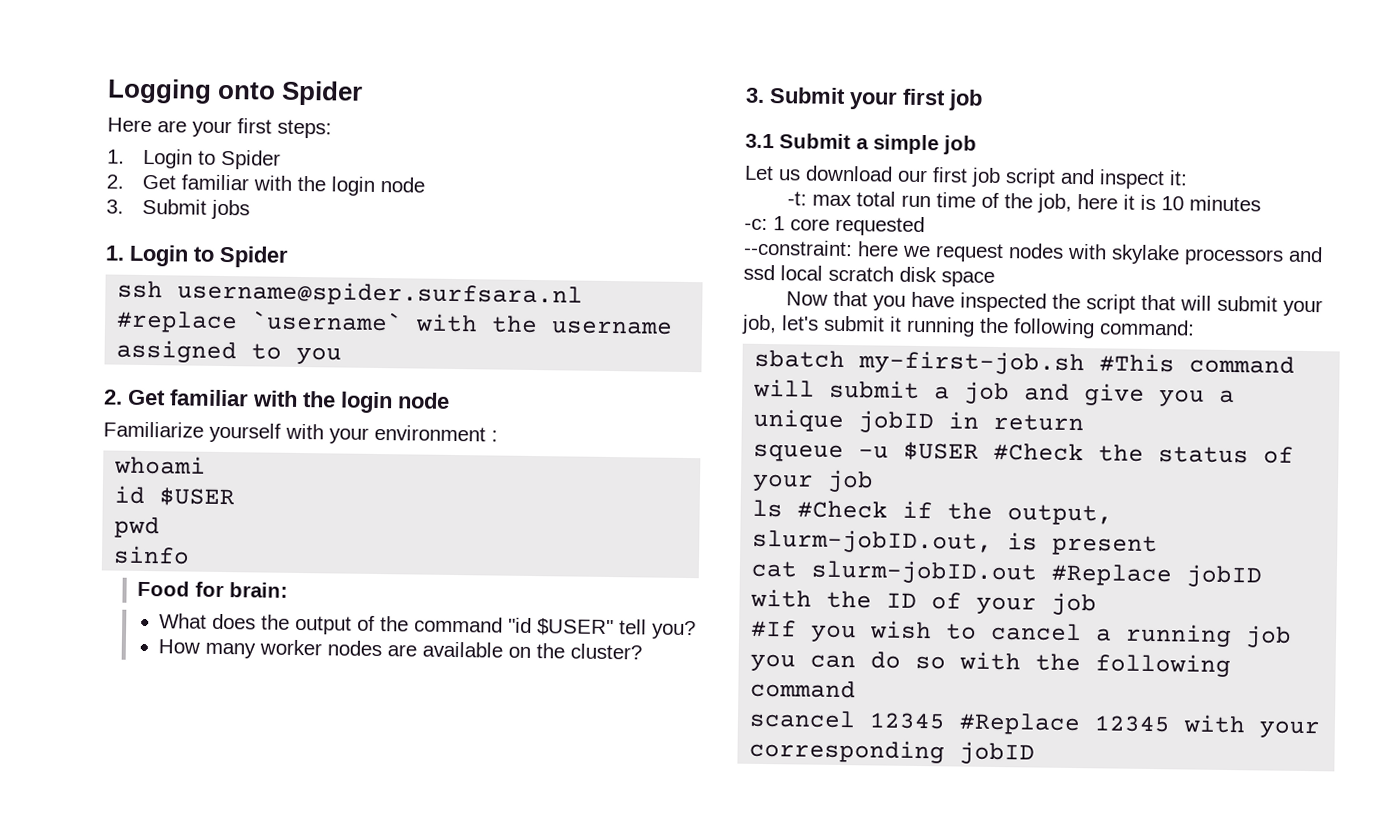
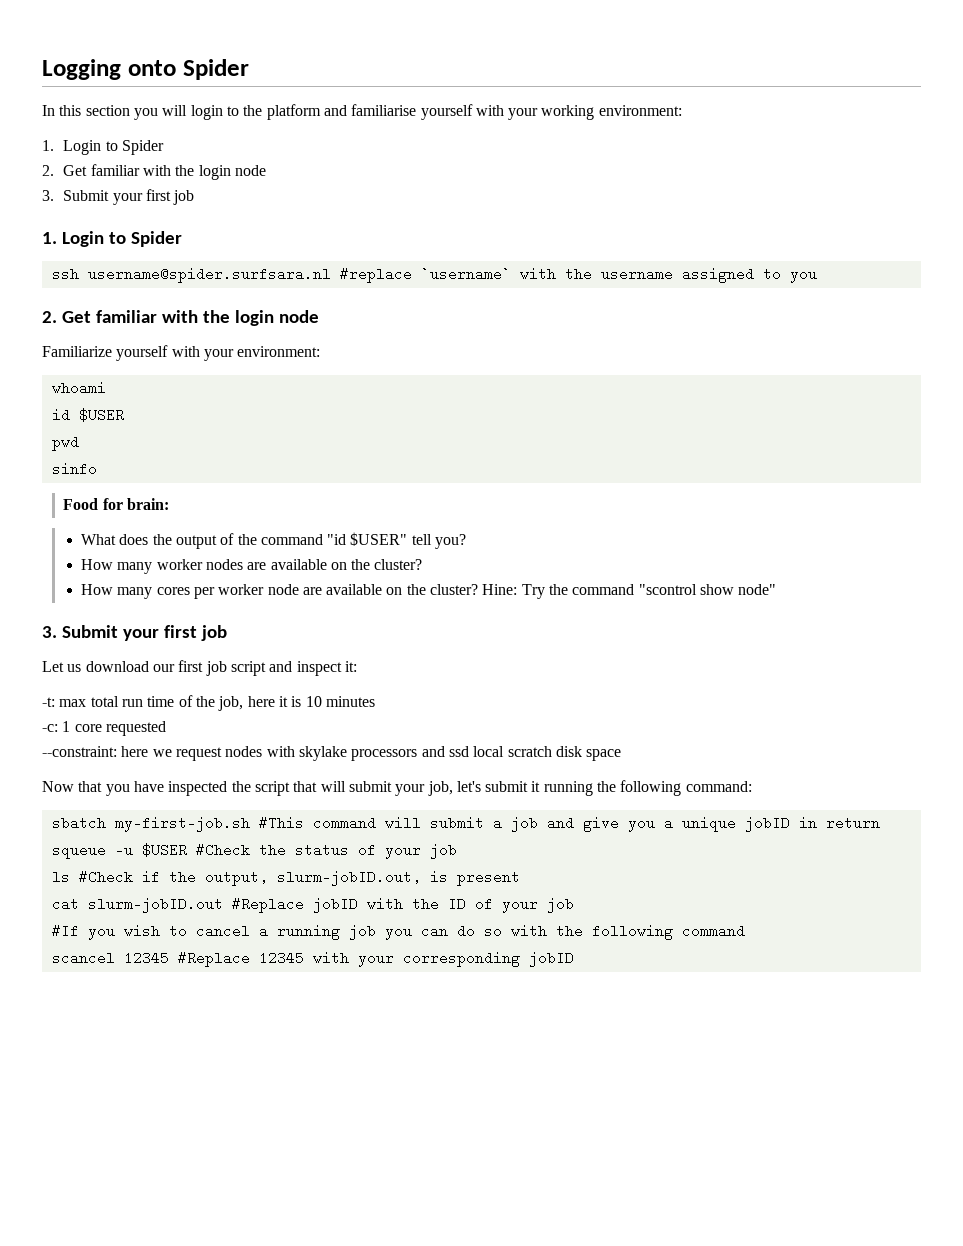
[107,117,332,139] Here are your first steps: -> [42,104,682,120] In this section you will login to the platform and familiarise yourself with your working environment:
[210,199,250,220] jobs -> [112,189,195,205] your first job
[374,424,498,442] environment : -> [237,346,321,357] environment:
[745,87,983,111] [745,133,977,155] // 3. Submit your first job // 3.1 Submit a simple job -> [80,584,777,599] [42,625,227,641] // How many cores per worker node are available on the cluster? Hine: Try the command "scontrol show node" // 3. Submit your first job

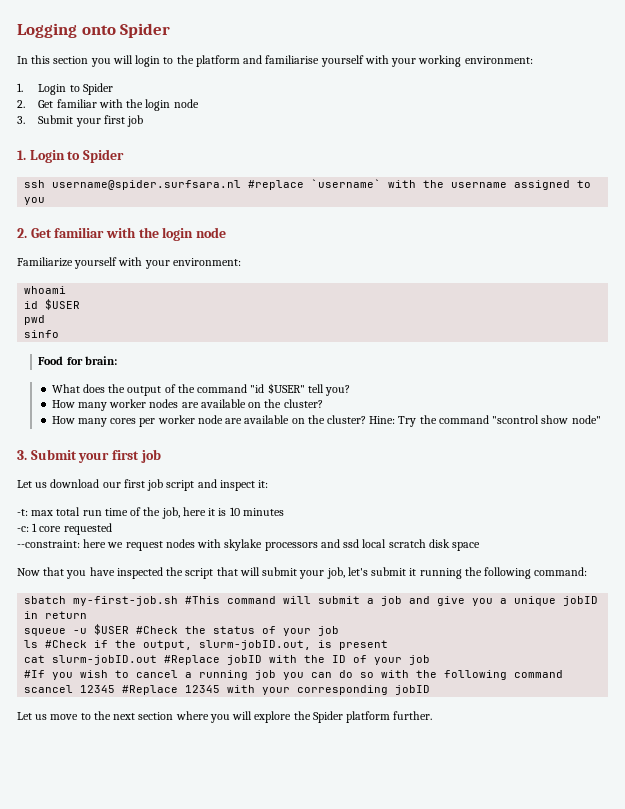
(574, 959) none -> [17,711,433,723] // Let us move to the next section where you will explore the Spider platform further.

